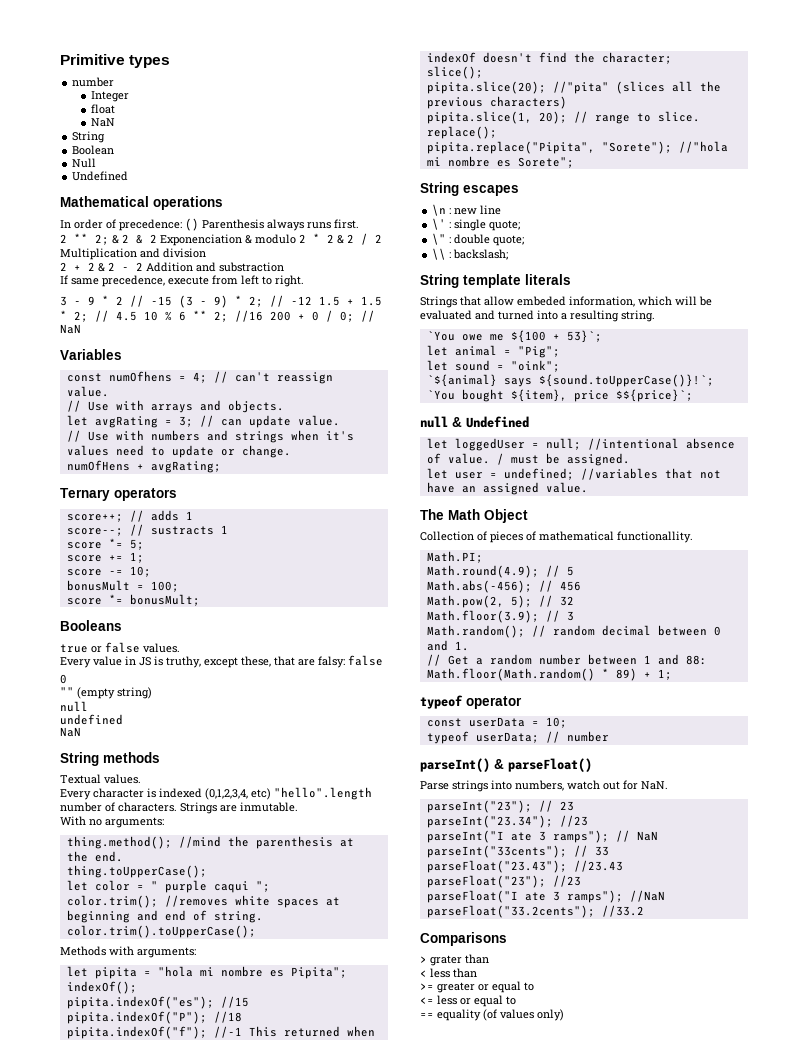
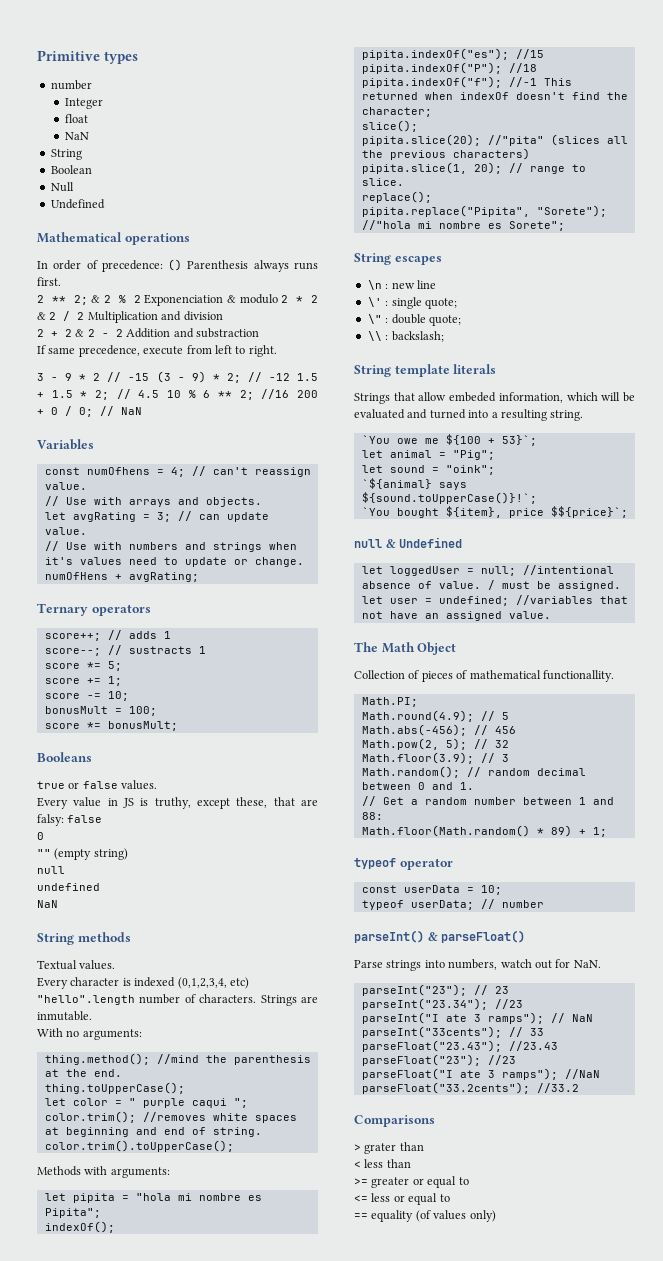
[136,234,143,244] & -> [118,295,126,303] %

